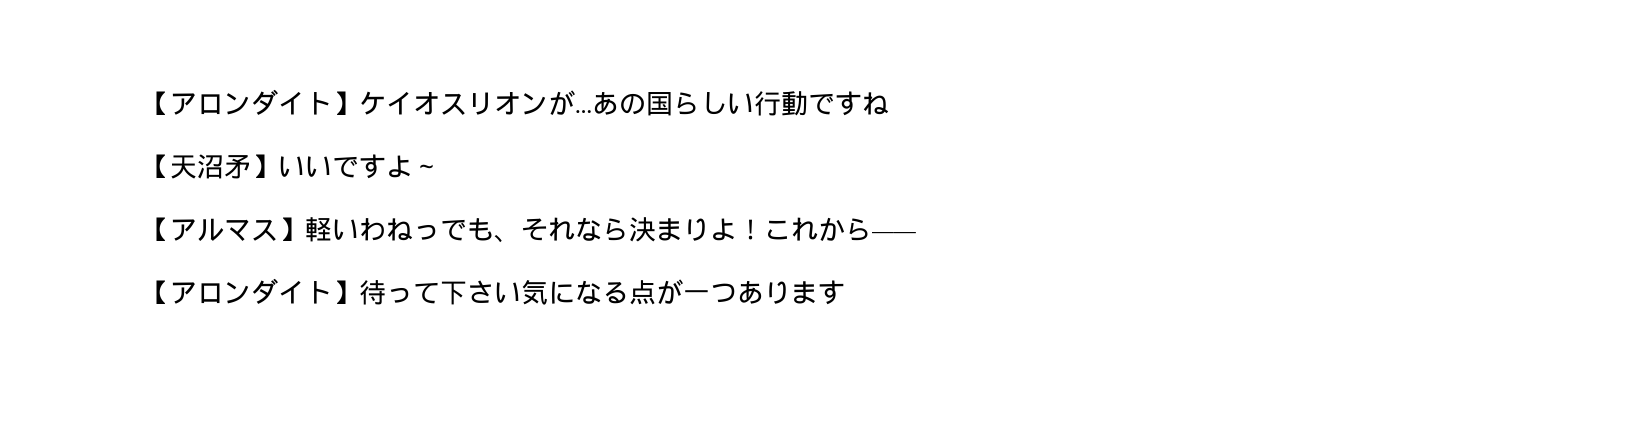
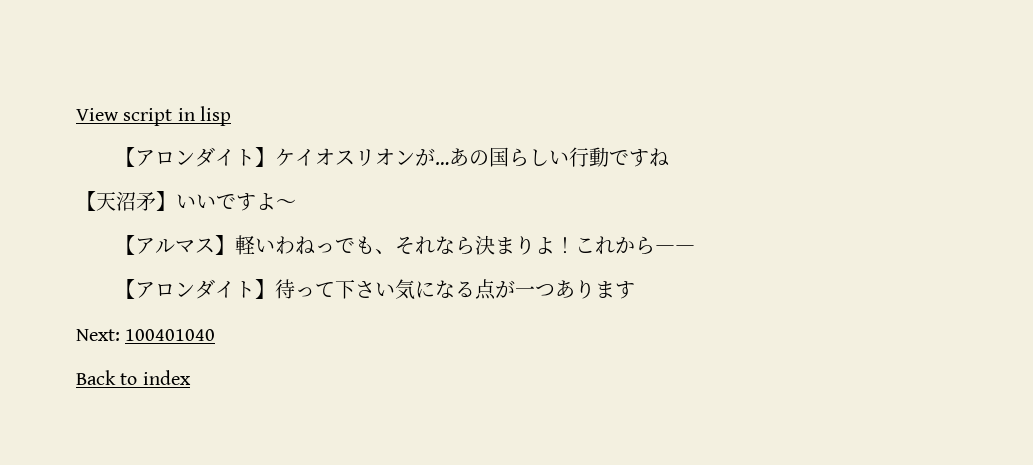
(143, 103) none -> [76,106,232,126] View script in lisp //
(845, 292) none -> [76,329,216,341] [76,370,191,385] // Next: 100401040 // Back to index

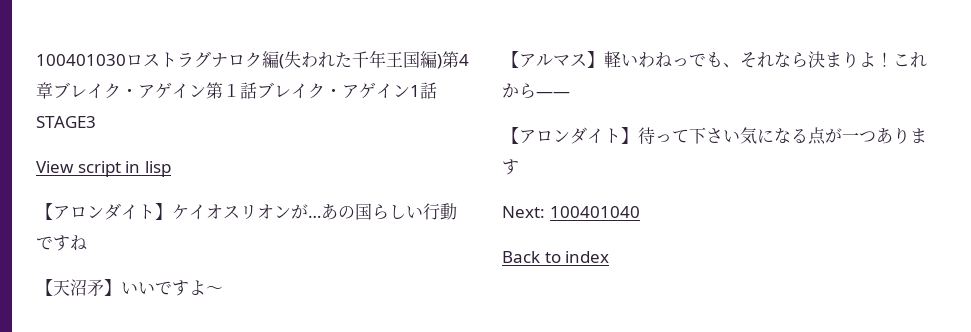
(76, 114) none -> [36,50,469,69] [36,82,437,99] [36,116,96,128] 100401030ロストラグナロク編(失われた千年王国編)第4章ブレイク・アゲイン第１話ブレイク・アゲイン1話STAGE3 //

